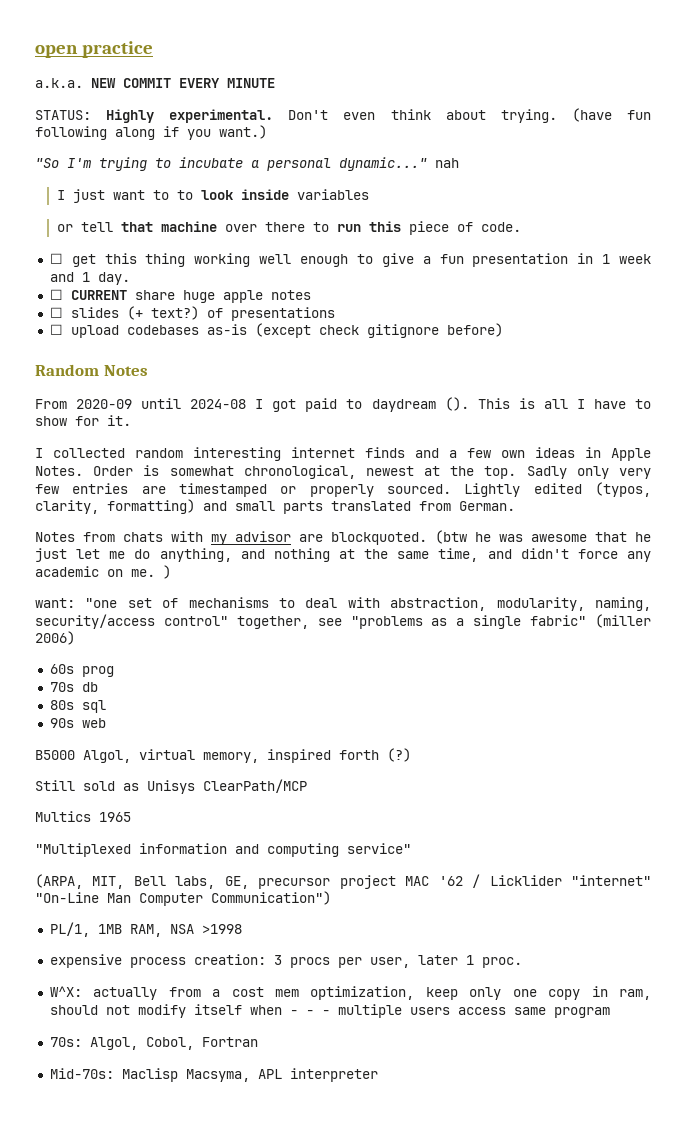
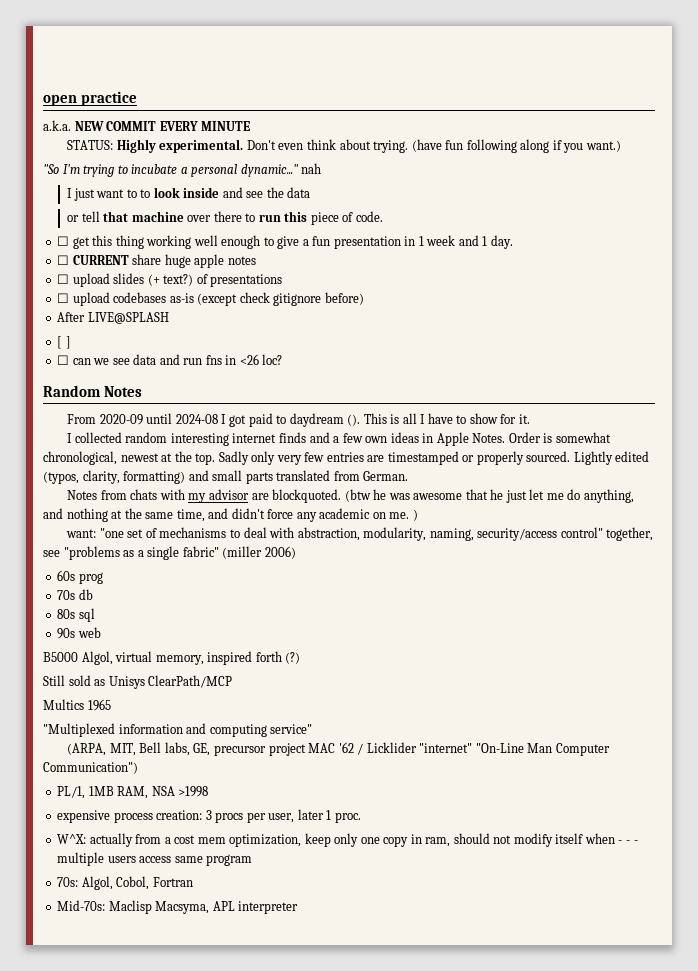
[296,189,369,200] variables -> [222,187,311,198] and see the data
(63, 312) none -> [72,273,110,287] upload
(503, 330) none -> [57,312,169,324] [57,336,71,349] [57,354,283,365] // After LIVE@SPLASH // [ ] // ☐ can we see data and run fns in <26 loc?

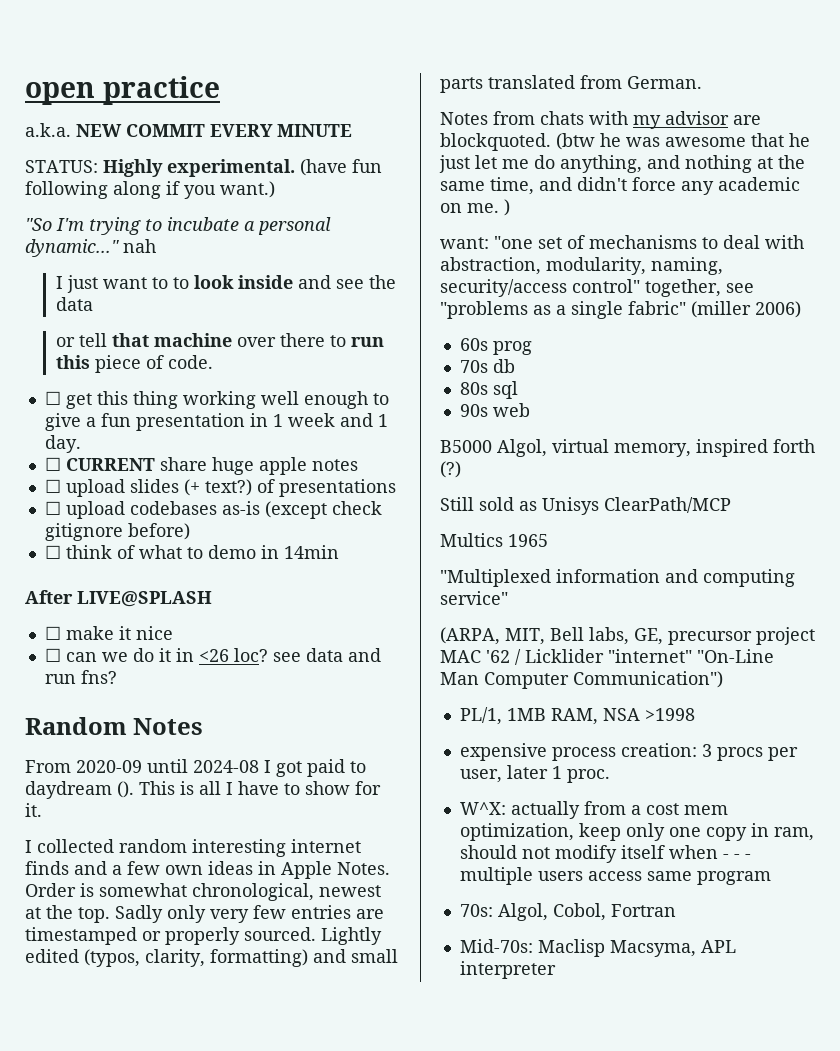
[246,139,409,153] Don't even think about trying. -> (295, 168) none
[57,312,169,324] [57,336,71,349] [57,354,283,365] After LIVE@SPLASH // [ ] // ☐ can we see data and run fns in <26 loc? -> [44,545,339,559] [25,590,212,607] [44,626,173,640] [44,648,381,662] [44,670,117,684] ☐ think of what to demo in 14min // After LIVE@SPLASH // ☐ make it nice // ☐ can we do it in <26 loc? see data and run fns?

